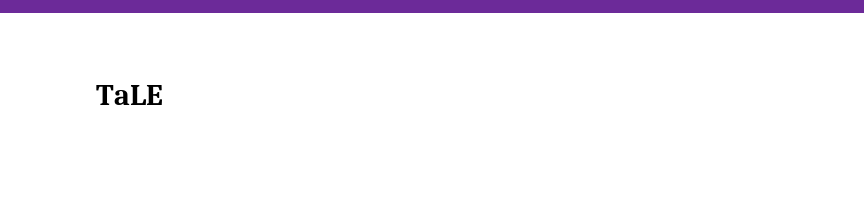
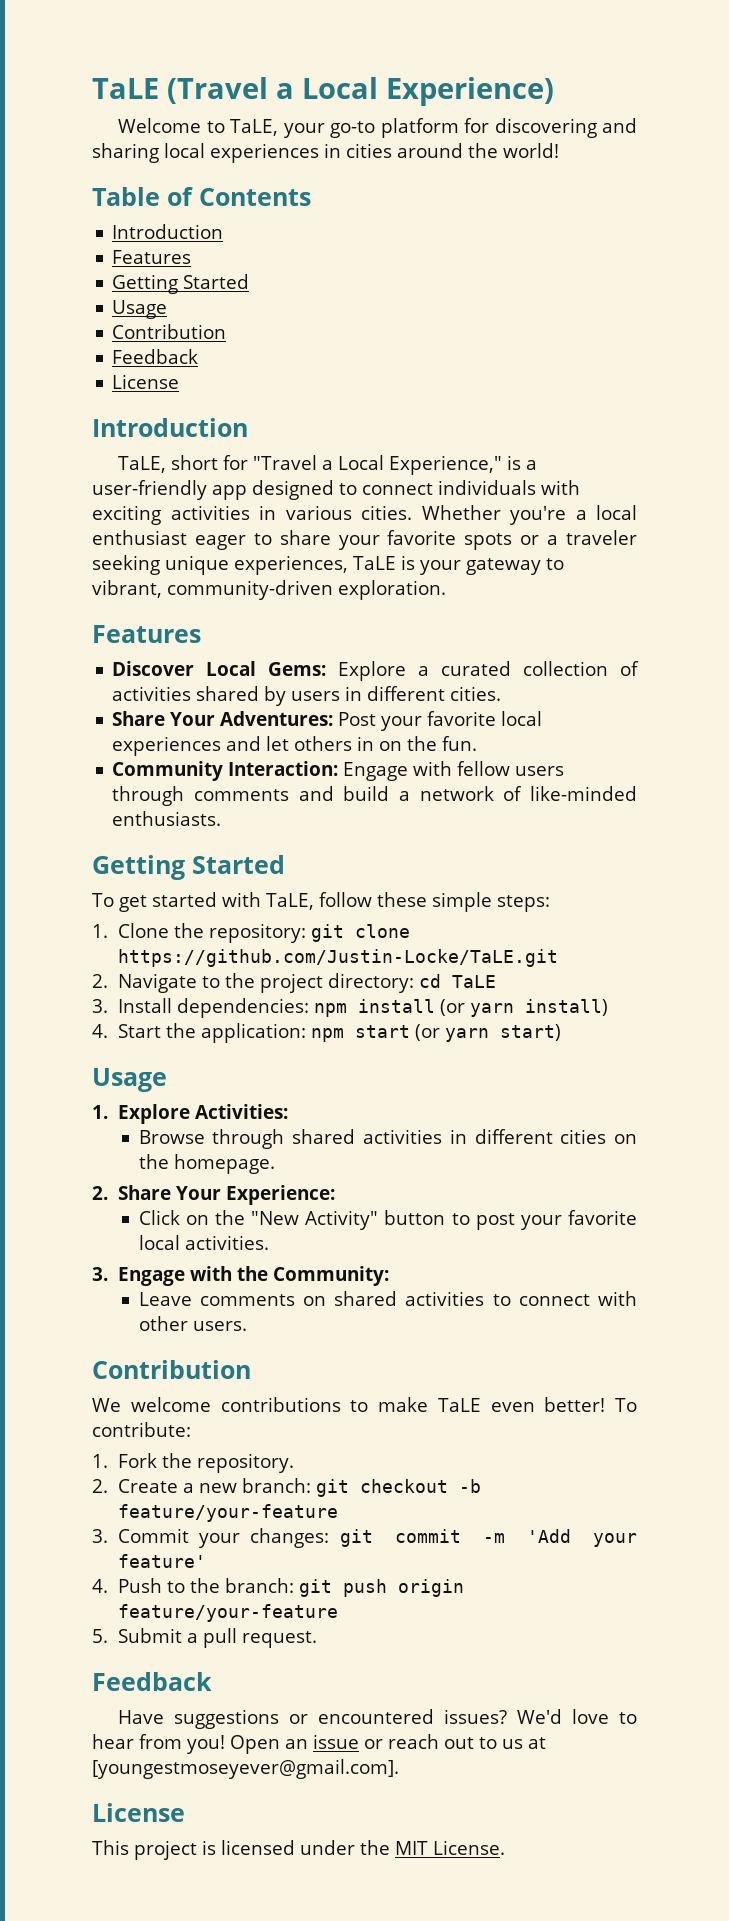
[96,85,163,105] TaLE -> [92,77,554,106] [118,118,637,138] [92,143,559,163] [92,187,311,206] [112,224,224,239] [112,250,192,264] [112,274,250,294] [112,300,168,319] [112,324,227,339] [112,349,199,364] [112,374,180,389] [92,418,248,437] [118,455,538,475] [92,480,580,500] [92,505,637,525] [92,530,638,550] [92,555,564,575] [92,580,446,600] [92,625,201,643] [112,661,639,681] [112,686,502,706] [112,711,543,731] [112,736,478,756] [112,761,565,781] [112,786,637,806] [112,811,222,826] [92,855,285,880] [92,892,550,912] [92,923,411,943] [118,949,559,967] [92,973,497,993] [92,998,609,1018] [92,1023,562,1043] [92,1068,167,1092] [92,1104,289,1124] [138,1129,637,1149] [138,1154,275,1174] [92,1185,336,1205] [138,1210,637,1230] [138,1235,269,1250] [92,1266,390,1286] [138,1291,637,1306] [138,1316,247,1331] [92,1360,251,1379] [92,1397,638,1412] [92,1422,191,1437] [92,1453,295,1473] [92,1478,482,1497] [118,1504,339,1522] [92,1528,637,1548] [118,1554,207,1568] [92,1578,465,1597] [118,1604,339,1622] [92,1628,318,1648] [92,1672,212,1691] [118,1709,637,1729] [92,1734,546,1754] [92,1759,399,1779] [92,1803,185,1822] [92,1840,505,1860] TaLE (Travel a Local Experience) // Welcome to TaLE, your go-to platform for discovering and sharing local experiences in cities around the world! // Table of Contents // Introduction // Features // Getting Started // Usage // Contribution // Feedback // License // Introduction // TaLE, short for "Travel a Local Experience," is a user-friendly app designed to connect individuals with exciting activities in various cities. Whether you're a local enthusiast eager to share your favorite spots or a traveler seeking unique experiences, TaLE is your gateway to vibrant, community-driven exploration. // Features // Discover Local Gems: Explore a curated collection of activities shared by users in different cities. // Share Your Adventures: Post your favorite local experiences and let others in on the fun. // Community Interaction: Engage with fellow users through comments and build a network of like-minded enthusiasts. // Getting Started // To get started with TaLE, follow these simple steps: // 1. Clone the repository: git clone https://github.com/Justin-Locke/TaLE.git // 2. Navigate to the project directory: cd TaLE // 3. Install dependencies: npm install (or yarn install) // 4. Start the application: npm start (or yarn start) // Usage // 1. Explore Activities: // Browse through shared activities in different cities on the homepage. // 2. Share Your Experience: // Click on the "New Activity" button to post your favorite local activities. // 3. Engage with the Community: // Leave comments on shared activities to connect with other users. // Contribution // We welcome contributions to make TaLE even better! To contribute: // 1. Fork the repository. // 2. Create a new branch: git checkout -b feature/your-feature // 3. Commit your changes: git commit -m 'Add your feature' // 4. Push to the branch: git push origin feature/your-feature // 5. Submit a pull request. // Feedback // Have suggestions or encountered issues? We'd love to hear from you! Open an issue or reach out to us at [youngestmoseyever@gmail.com]. // License // This project is licensed under the MIT License.

